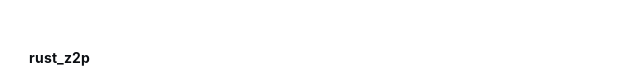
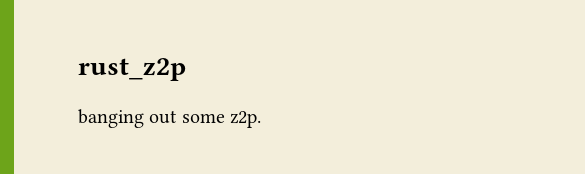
(90, 59) none -> [78,109,262,128] // banging out some z2p.

